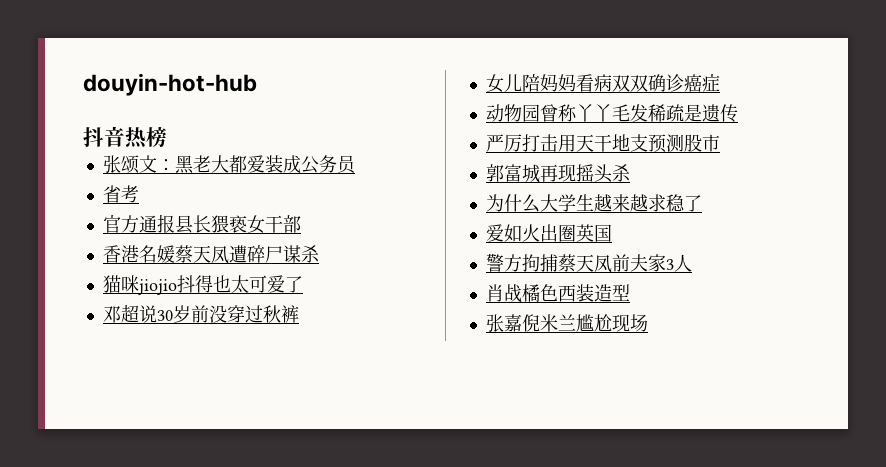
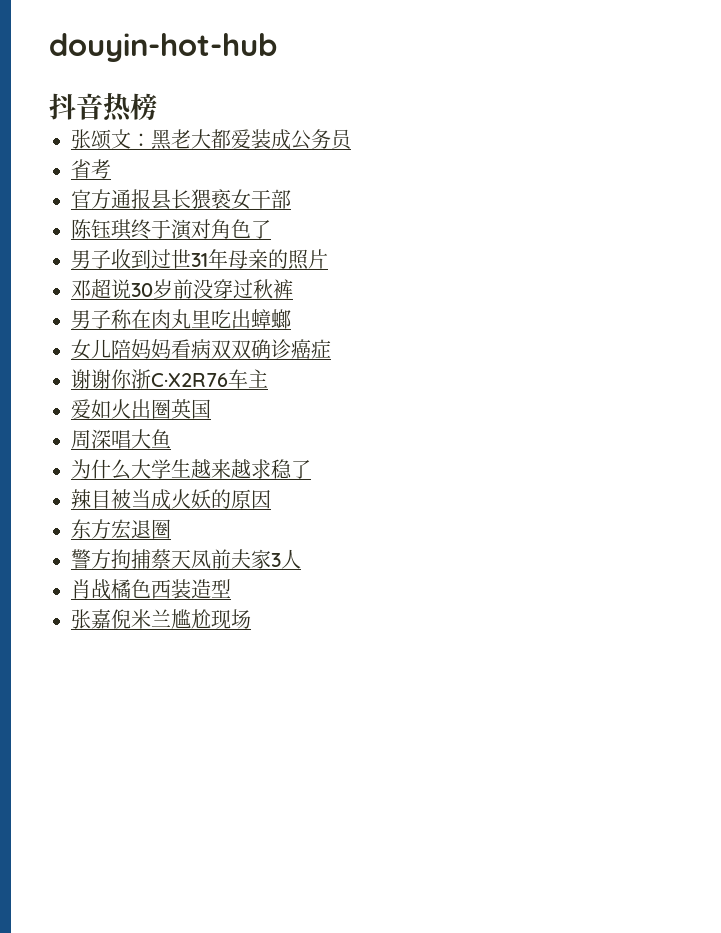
[102,245,319,264] [102,275,303,295] 香港名媛蔡天凤遭碎尸谋杀 // 猫咪jiojio抖得也太可爱了 -> [71,219,271,240] [71,249,328,270] 陈钰琪终于演对角色了 // 男子收到过世31年母亲的照片
(299, 314) none -> [71,309,291,329] // 男子称在肉丸里吃出蟑螂
[485,104,738,123] [485,134,720,153] [485,164,630,183] 动物园曾称丫丫毛发稀疏是遗传 // 严厉打击用天干地支预测股市 // 郭富城再现摇头杀 -> [71,369,268,389] [71,399,211,419] [71,429,171,449] 谢谢你浙C·X2R76车主 // 爱如火出圈英国 // 周深唱大鱼
[485,224,612,242] 爱如火出圈英国 -> [71,489,271,510] [71,519,171,540] 辣目被当成火妖的原因 // 东方宏退圈

